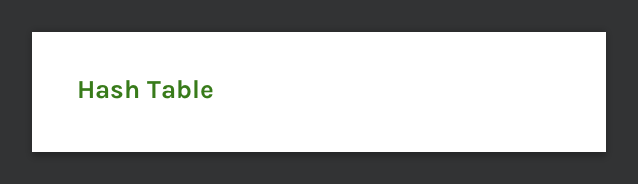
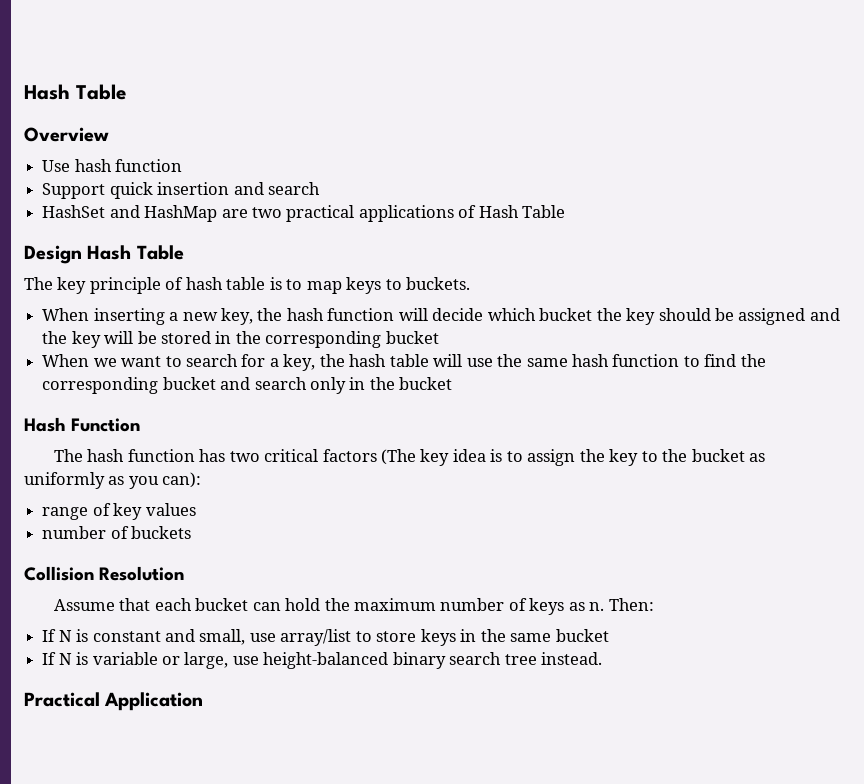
[77,80,215,99] Hash Table -> [24,84,126,100] [24,127,109,142] [42,159,183,172] [42,182,320,199] [42,205,566,222] [24,245,184,264] [24,277,471,294] [42,308,840,325] [42,331,439,348] [42,354,766,371] [42,377,453,394] [24,417,141,432] [53,449,765,466] [24,472,202,489] [42,503,196,520] [42,526,192,539] [24,566,185,581] [53,598,654,615] [42,629,609,646] [42,652,603,669] [24,692,204,711] Hash Table // Overview // Use hash function // Support quick insertion and search // HashSet and HashMap are two practical applications of Hash Table // Design Hash Table // The key principle of hash table is to map keys to buckets. // When inserting a new key, the hash function will decide which bucket the key should be assigned and the key will be stored in the corresponding bucket // When we want to search for a key, the hash table will use the same hash function to find the corresponding bucket and search only in the bucket // Hash Function // The hash function has two critical factors (The key idea is to assign the key to the bucket as uniformly as you can): // range of key values // number of buckets // Collision Resolution // Assume that each bucket can hold the maximum number of keys as n. Then: // If N is constant and small, use array/list to store keys in the same bucket // If N is variable or large, use height-balanced binary search tree instead. // Practical Application

